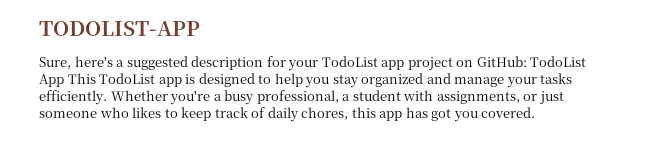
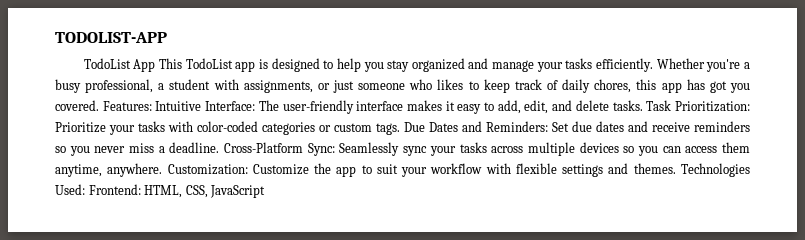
[39,56,527,71] Sure, here's a suggested description for your TodoList app project on GitHub: -> (167, 37) none
(536, 112) none -> [102,100,751,114] [55,121,750,135] [55,142,751,156] [55,163,750,177] [55,184,266,198] Features: Intuitive Interface: The user-friendly interface makes it easy to add, edit, and delete tasks. Task Prioritization: Prioritize your tasks with color-coded categories or custom tags. Due Dates and Reminders: Set due dates and receive reminders so you never miss a deadline. Cross-Platform Sync: Seamlessly sync your tasks across multiple devices so you can access them anytime, anywhere. Customization: Customize the app to suit your workflow with flexible settings and themes. Technologies Used: Frontend: HTML, CSS, JavaScript

